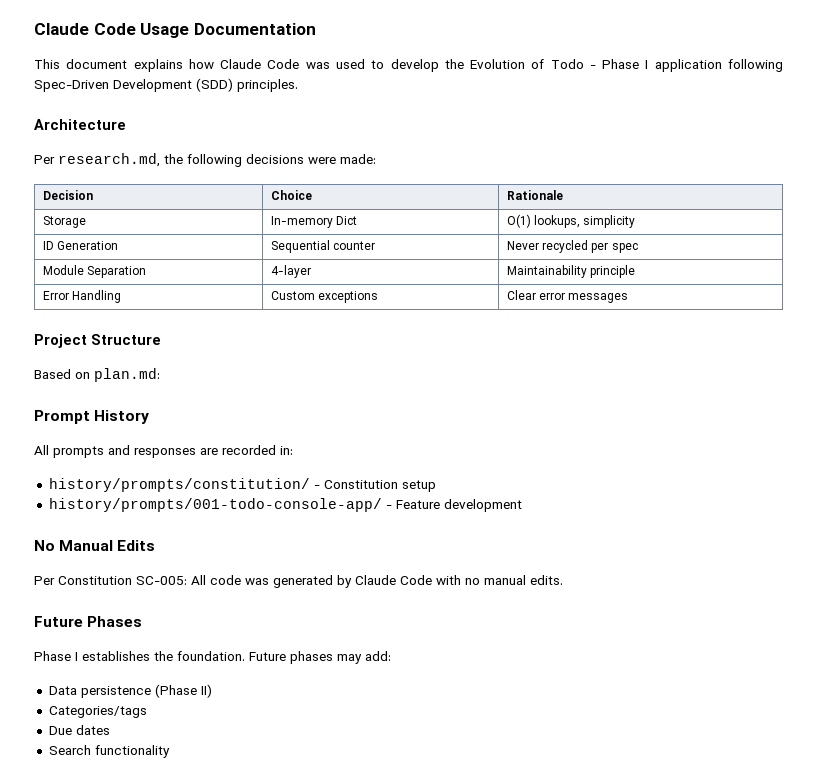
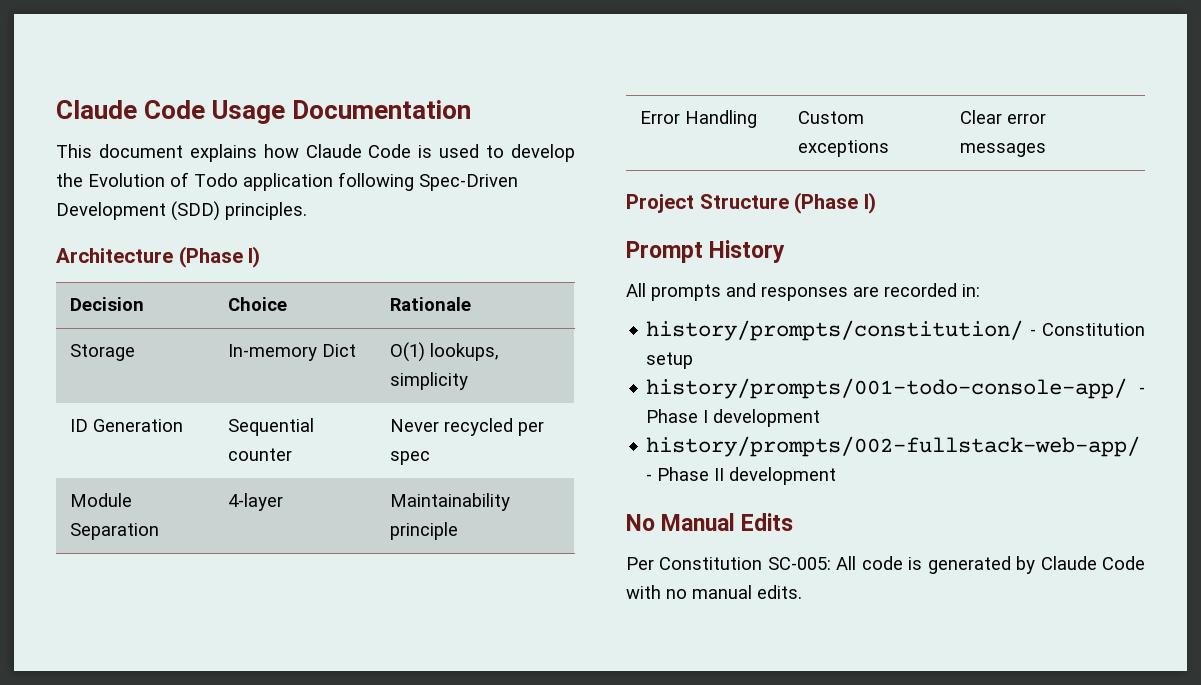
[305,62,330,69] was -> [418,145,433,158] is
[589,59,649,69] - Phase I -> (238, 180) none
[34,153,376,167] // Per research.md, the following decisions were made: -> [178,246,261,268] (Phase I)
[34,368,160,382] // Based on plan.md: -> [794,192,876,214] (Phase I)
[395,500,440,509] Feature -> [646,409,821,427] [646,436,1141,457] [646,467,725,481] Phase I development // history/prompts/002-fullstack-web-app/ - Phase II
[245,578,269,585] was -> [908,557,923,570] is
[34,616,143,627] [34,651,391,664] [48,684,212,698] [48,706,147,718] [48,725,110,735] [48,745,170,758] // Future Phases // Phase I establishes the foundation. Future phases may add: // Data persistence (Phase II) // Categories/tags // Due dates // Search functionality -> (802, 592) none

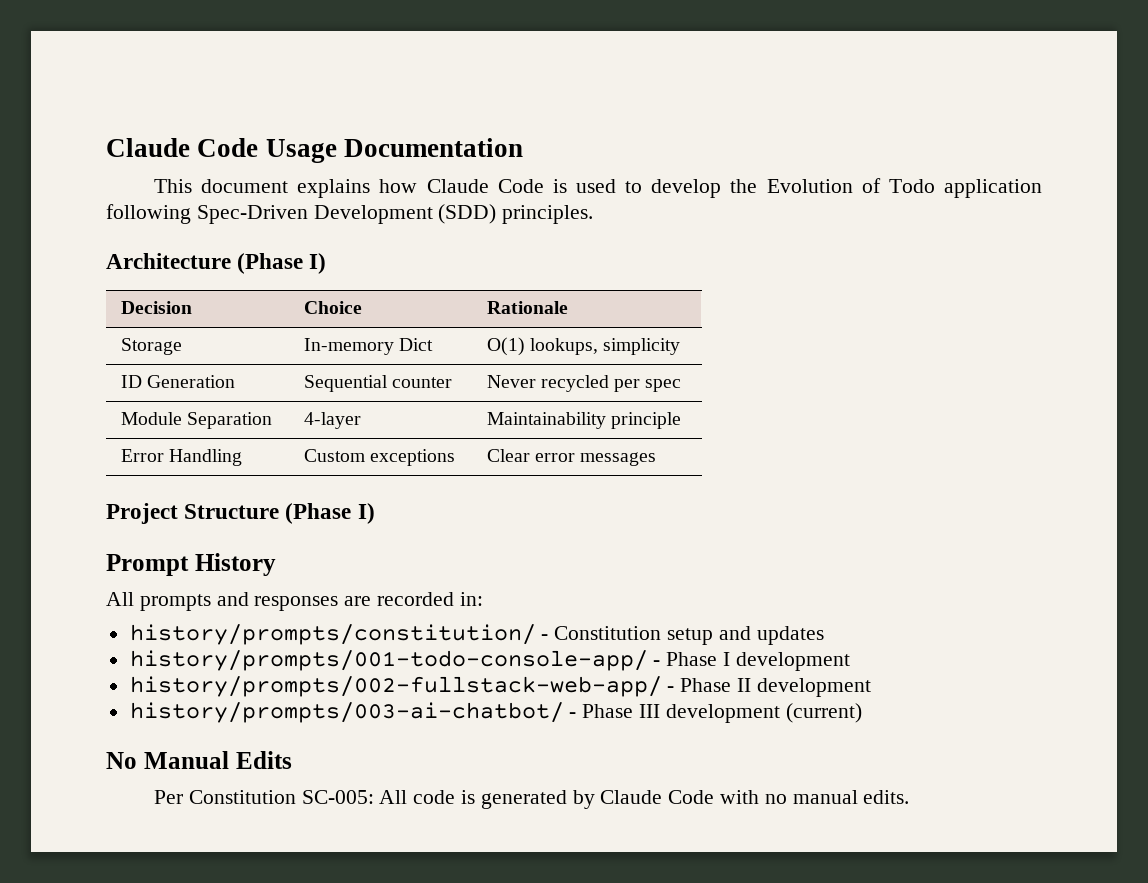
(694, 360) none -> [718,626,824,645] and updates
(837, 476) none -> [129,702,862,723] // history/prompts/003-ai-chatbot/ - Phase III development (current)

